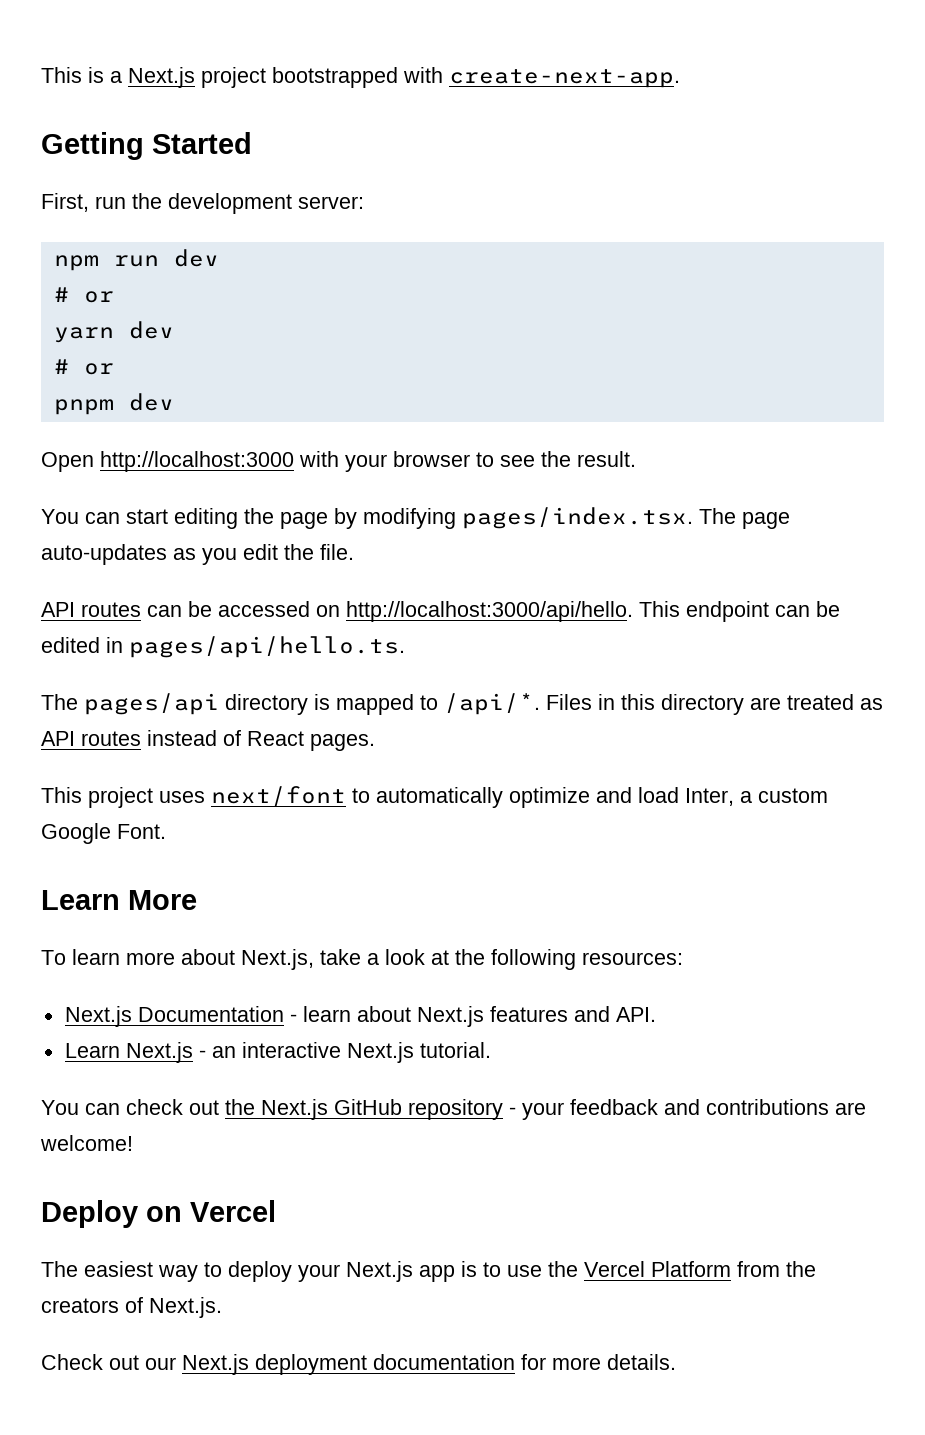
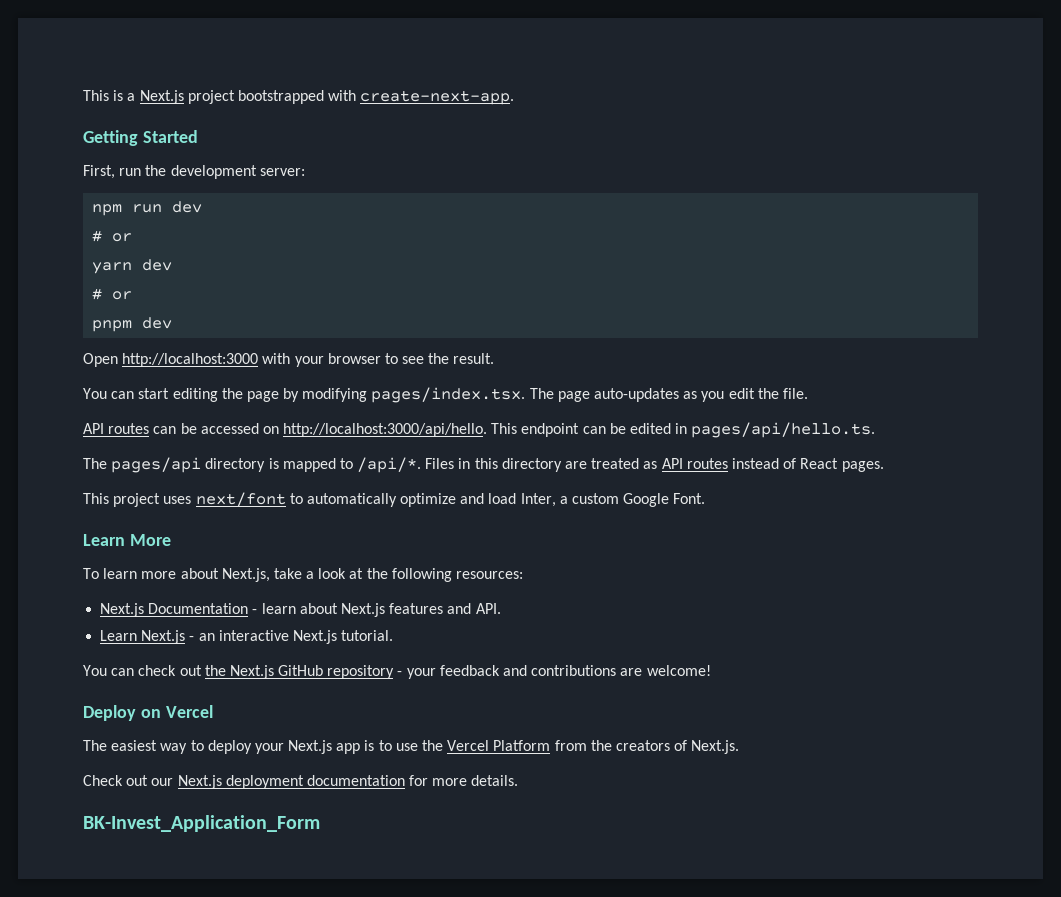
(676, 1362) none -> [83,815,320,832] // BK-Invest_Application_Form

